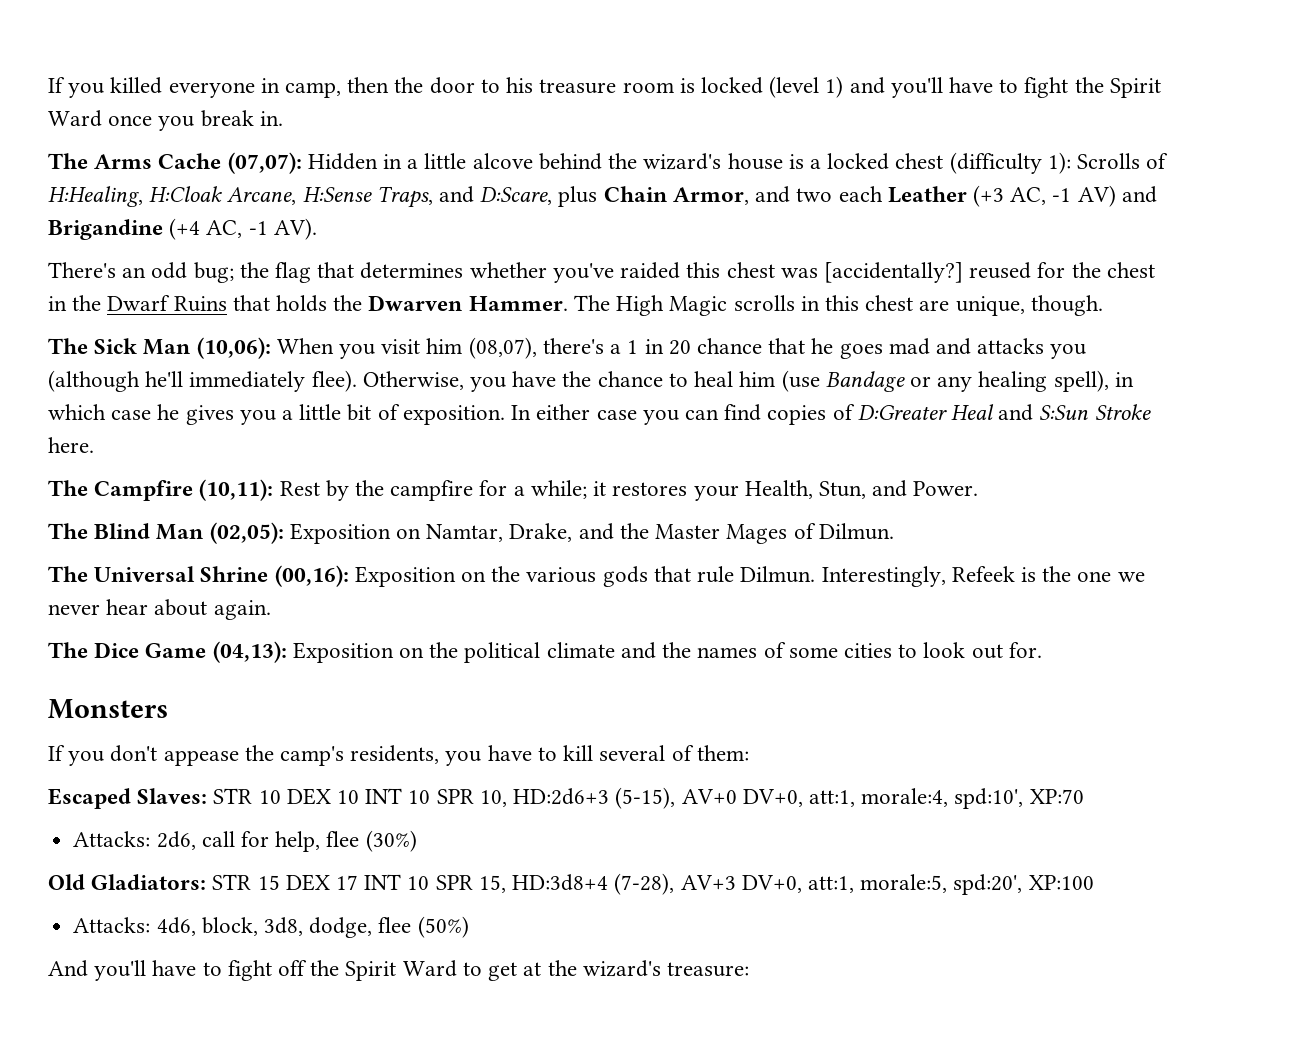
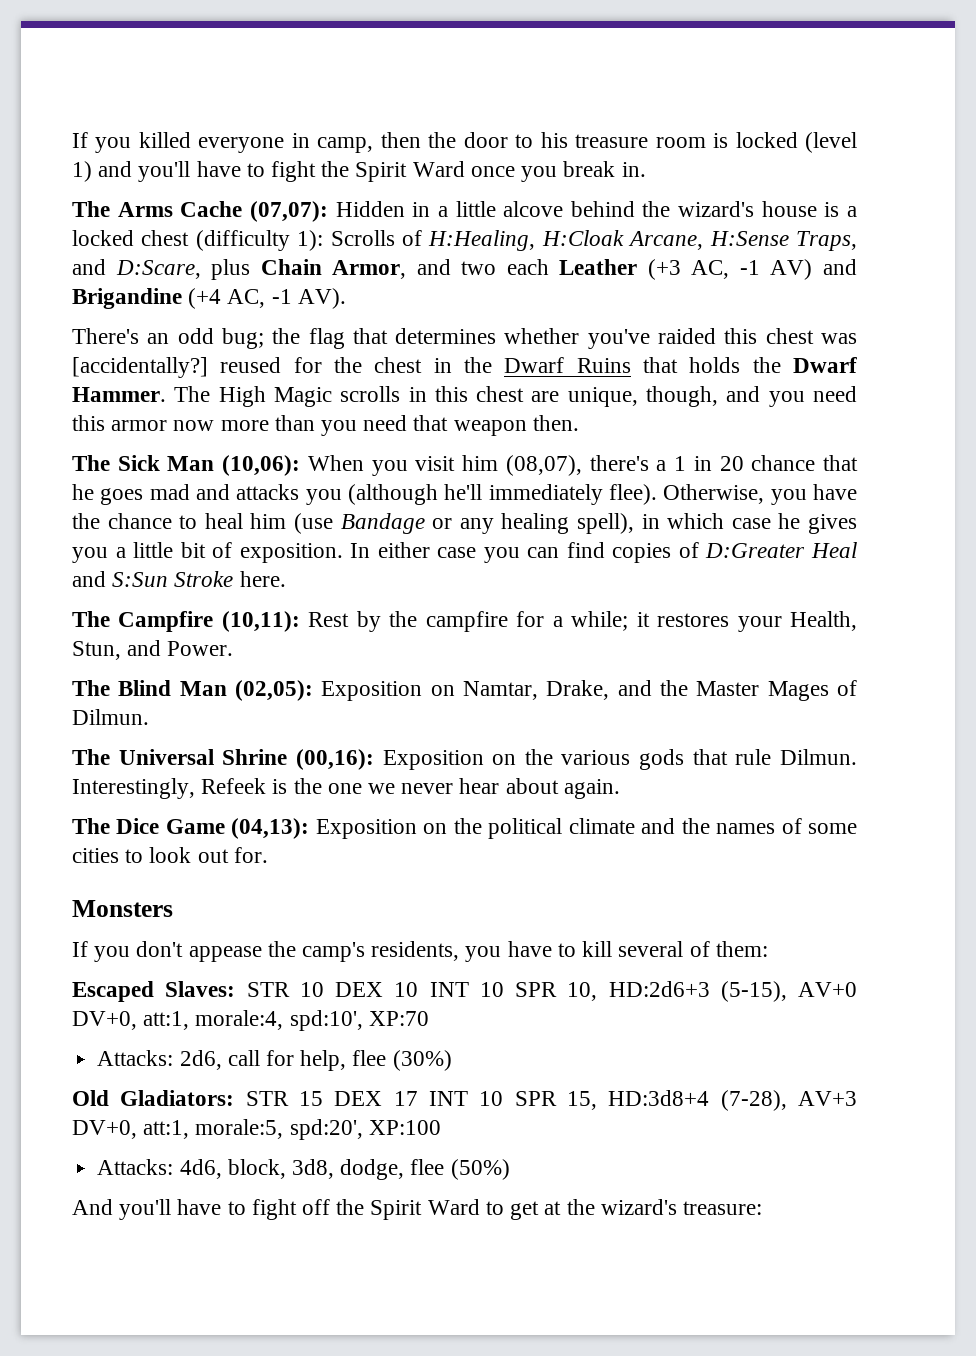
[368,295,463,311] Dwarven -> [793,357,857,373] Dwarf
[1030,295,1103,316] though. -> [646,386,857,407] [72,415,579,436] though, and you need this armor now more than you need that weapon then.

